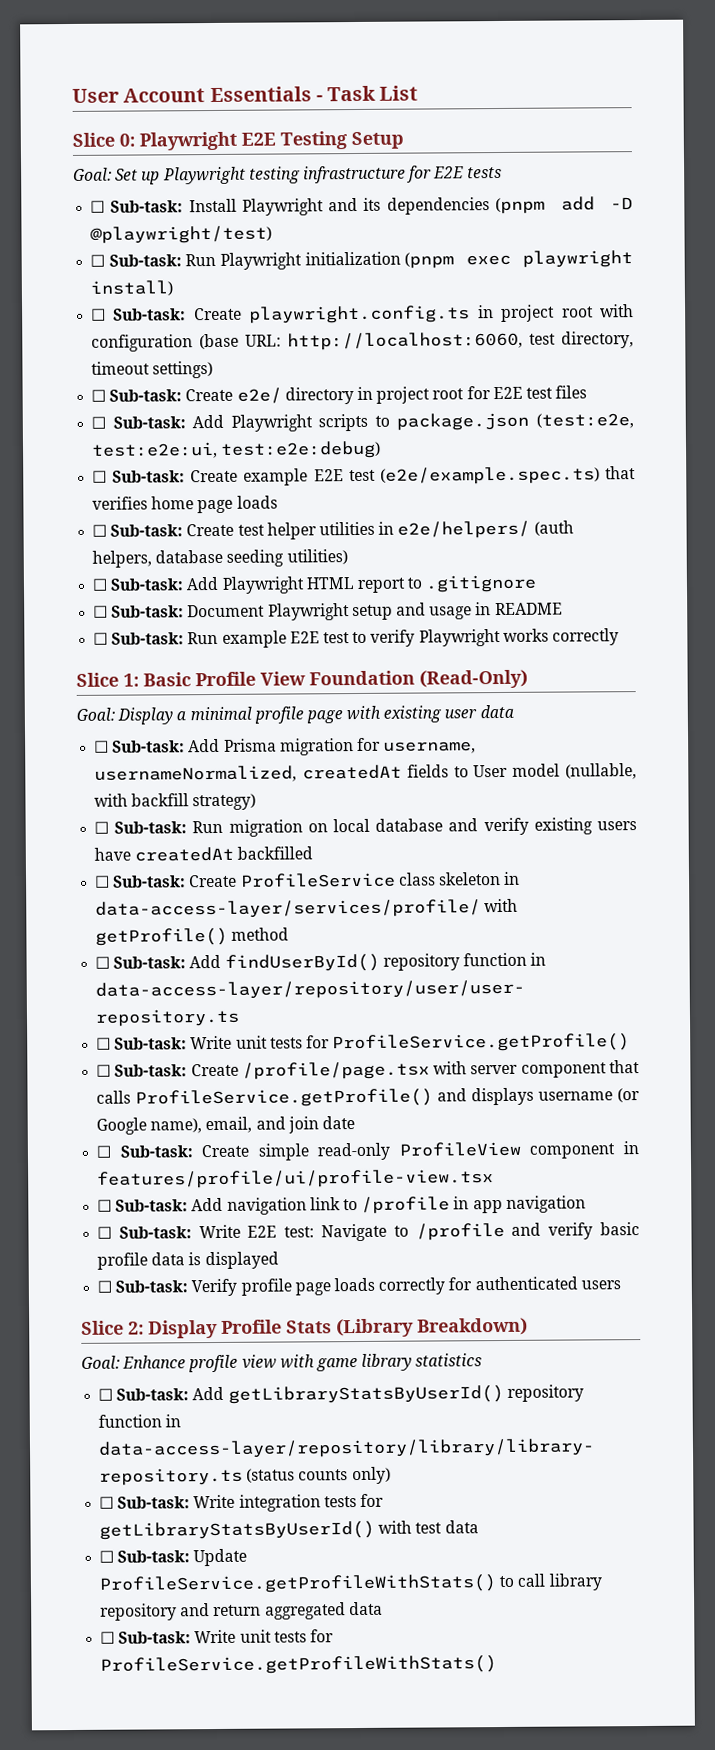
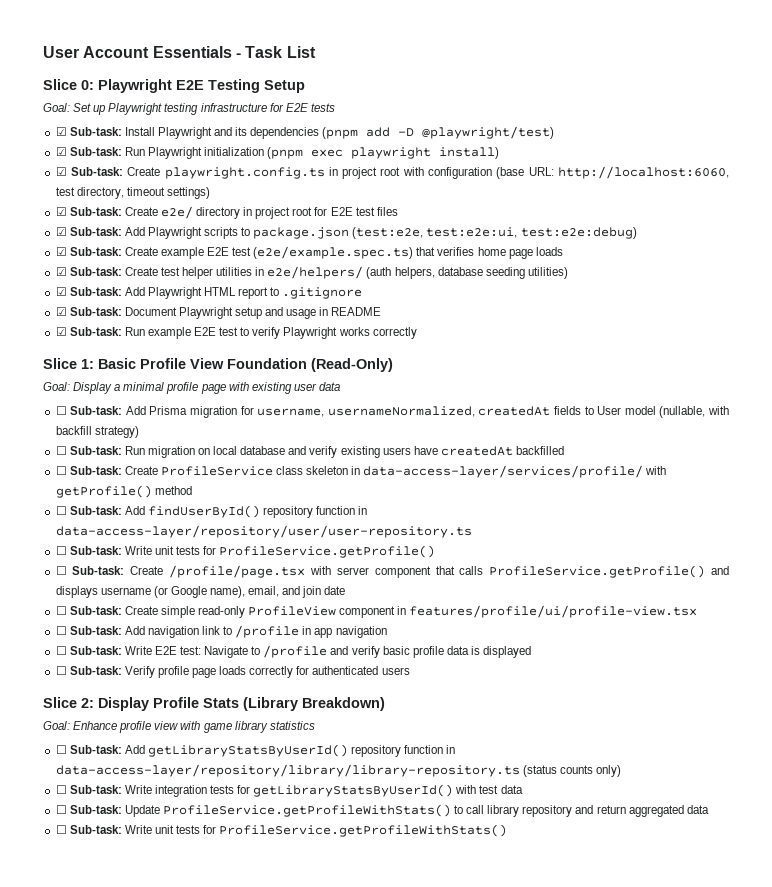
[90,200,106,213] ☐ -> [55,127,67,136] ☑
[90,254,106,267] ☐ -> [55,147,67,156] ☑
[91,308,107,321] ☐ -> [55,167,67,176] ☑
[91,389,107,402] ☐ -> [55,207,67,216] ☑
[91,416,107,429] ☐ -> [55,227,67,236] ☑
[92,470,108,483] ☐ -> [55,247,67,256] ☑
[92,524,108,537] ☐ -> [55,267,67,276] ☑
[92,578,109,591] ☐ -> [55,287,67,296] ☑
[93,605,109,618] ☐ -> [55,307,67,316] ☑
[93,632,109,645] ☐ -> [55,327,67,336] ☑

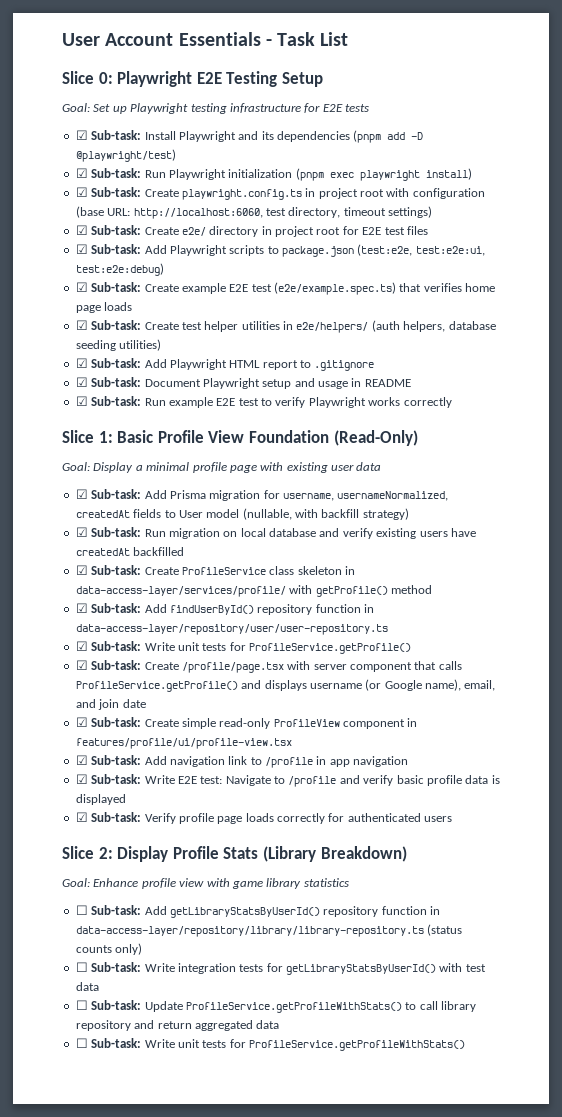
[55,406,67,415] ☐ -> [75,489,88,499] ☑
[55,446,67,455] ☐ -> [75,527,88,537] ☑
[55,466,67,475] ☐ -> [75,565,88,575] ☑
[55,506,67,515] ☐ -> [75,603,88,613] ☑
[55,546,67,555] ☐ -> [75,641,88,651] ☑
[55,566,67,575] ☐ -> [75,660,88,670] ☑
[55,606,67,615] ☐ -> [75,717,88,727] ☑
[55,626,67,635] ☐ -> [75,755,88,765] ☑
[55,646,67,655] ☐ -> [75,774,88,784] ☑
[55,666,67,675] ☐ -> [75,812,88,822] ☑

